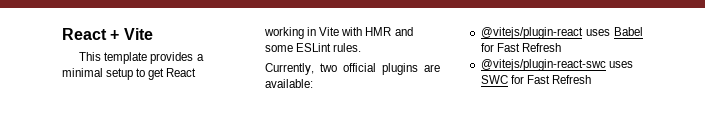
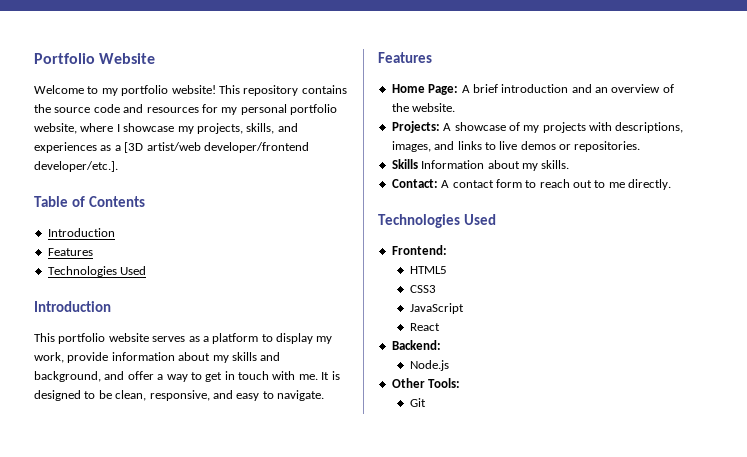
[62,28,153,40] [79,52,204,64] [62,68,197,80] [264,27,413,39] [265,43,362,52] [265,63,440,75] [265,79,313,88] [480,27,643,39] [480,43,561,52] [480,59,633,71] [480,75,591,84] React + Vite // This template provides a minimal setup to get React working in Vite with HMR and some ESLint rules. // Currently, two official plugins are available: // @vitejs/plugin-react uses Babel for Fast Refresh // @vitejs/plugin-react-swc uses SWC for Fast Refresh -> [34,53,156,64] [34,85,347,96] [34,104,337,115] [34,123,298,134] [34,142,309,153] [34,161,118,172] [34,196,145,207] [47,228,115,237] [47,248,93,256] [47,266,147,277] [34,301,111,312] [34,333,333,344] [34,352,281,363] [34,371,340,382] [34,390,324,401] [378,52,432,63] [391,84,674,95] [391,103,456,112] [391,121,684,133] [391,141,641,152] [391,159,570,171] [391,179,672,190] [378,214,496,228] [391,245,447,255] [409,266,447,274] [409,285,436,293] [409,303,464,314] [409,323,440,331] [391,340,441,350] [409,360,449,371] [391,378,461,388] [409,398,426,407] Portfolio Website // Welcome to my portfolio website! This repository contains the source code and resources for my personal portfolio website, where I showcase my projects, skills, and experiences as a [3D artist/web developer/frontend developer/etc.]. // Table of Contents // Introduction // Features // Technologies Used // Introduction // This portfolio website serves as a platform to display my work, provide information about my skills and background, and offer a way to get in touch with me. It is designed to be clean, responsive, and easy to navigate. // Features // Home Page: A brief introduction and an overview of the website. // Projects: A showcase of my projects with descriptions, images, and links to live demos or repositories. // Skills Information about my skills. // Contact: A contact form to reach out to me directly. // Technologies Used // Frontend: // HTML5 // CSS3 // JavaScript // React // Backend: // Node.js // Other Tools: // Git

